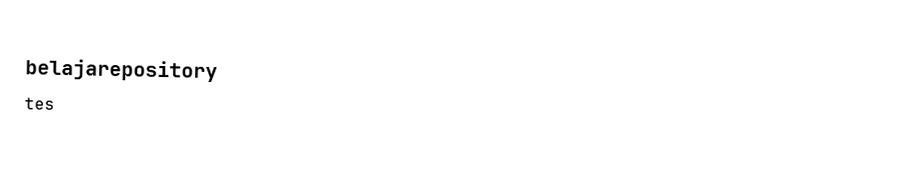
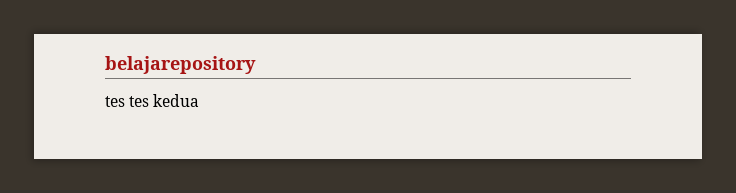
(55, 103) none -> [129,94,200,107] tes kedua

